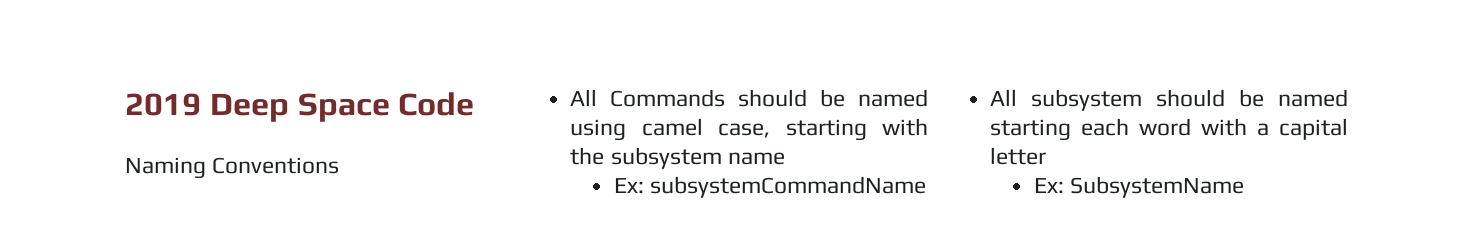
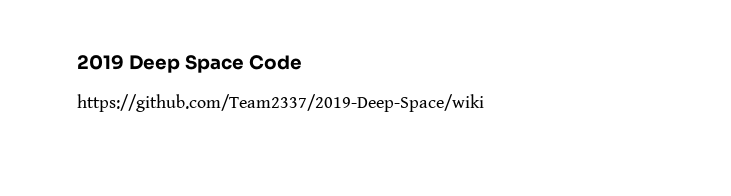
[125,157,340,179] [570,89,928,107] [570,118,928,141] [570,147,785,169] [613,176,927,198] [990,89,1348,111] [990,118,1348,141] [990,147,1047,165] [1033,176,1245,198] Naming Conventions // All Commands should be named using camel case, starting with the subsystem name // Ex: subsystemCommandName // All subsystem should be named starting each word with a capital letter // Ex: SubsystemName -> [77,94,484,112] https://github.com/Team2337/2019-Deep-Space/wiki

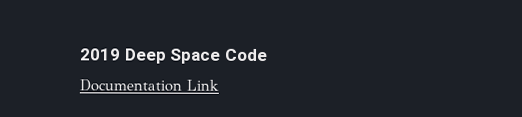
[77,94,484,112] https://github.com/Team2337/2019-Deep-Space/wiki -> [79,79,219,92] Documentation Link

